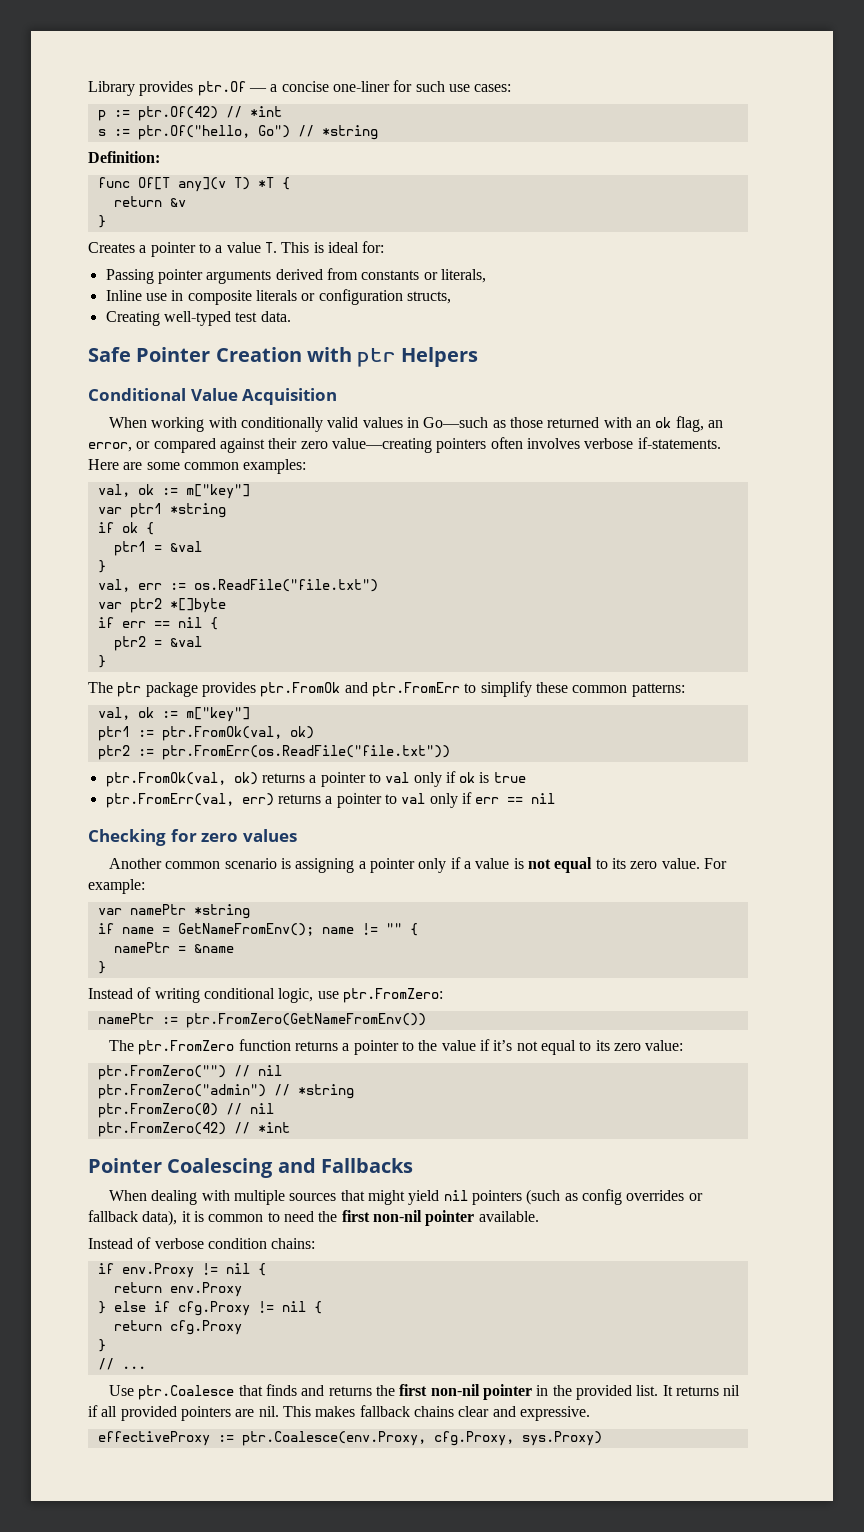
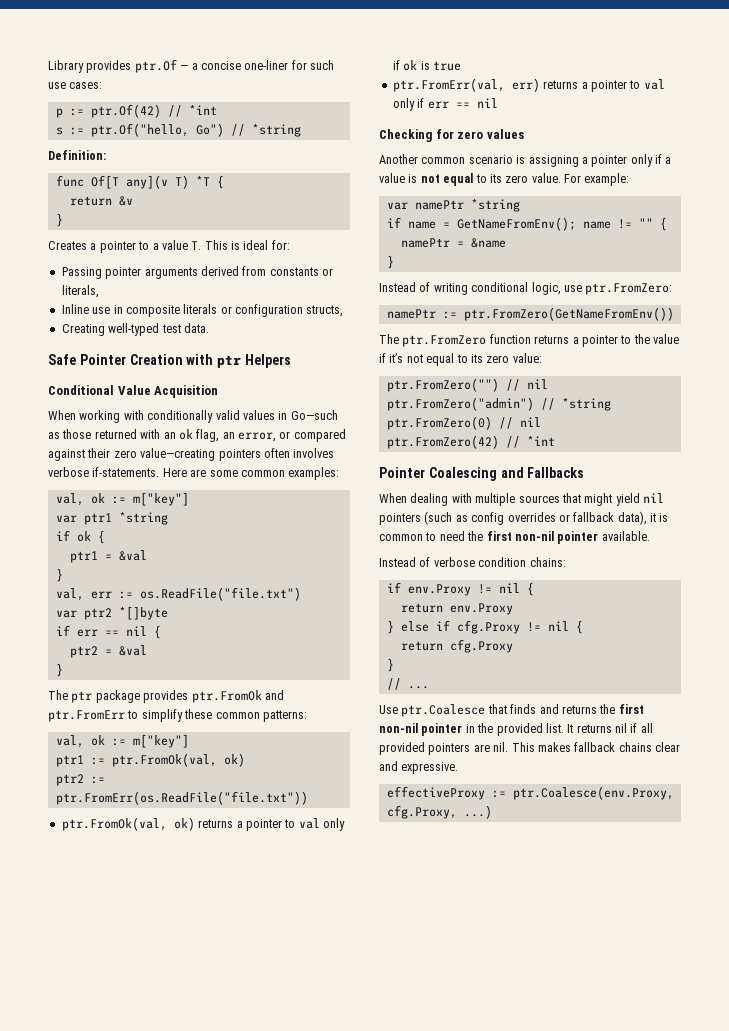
[521,1431,602,1446] sys.Proxy) -> [463,805,492,819] ...)

